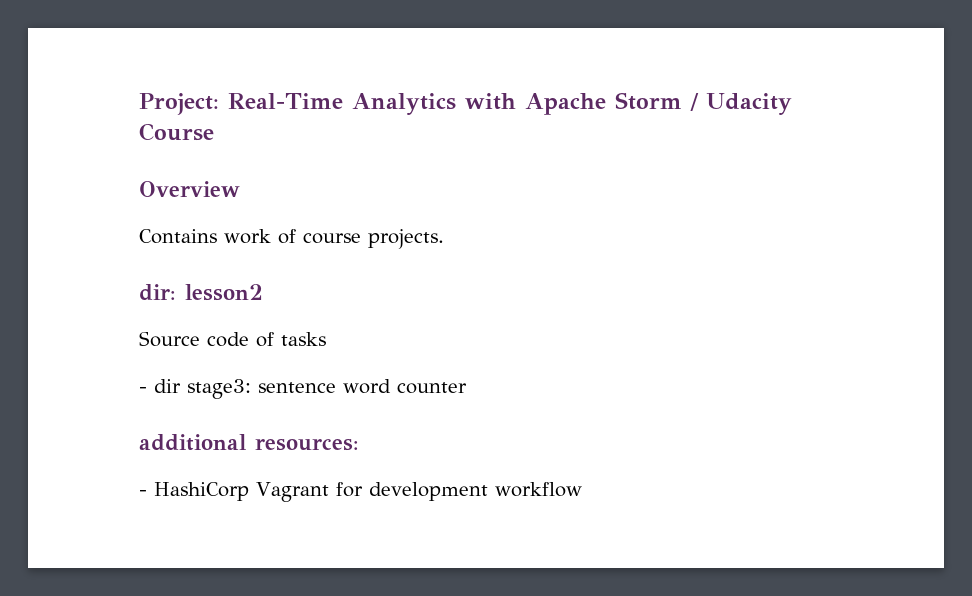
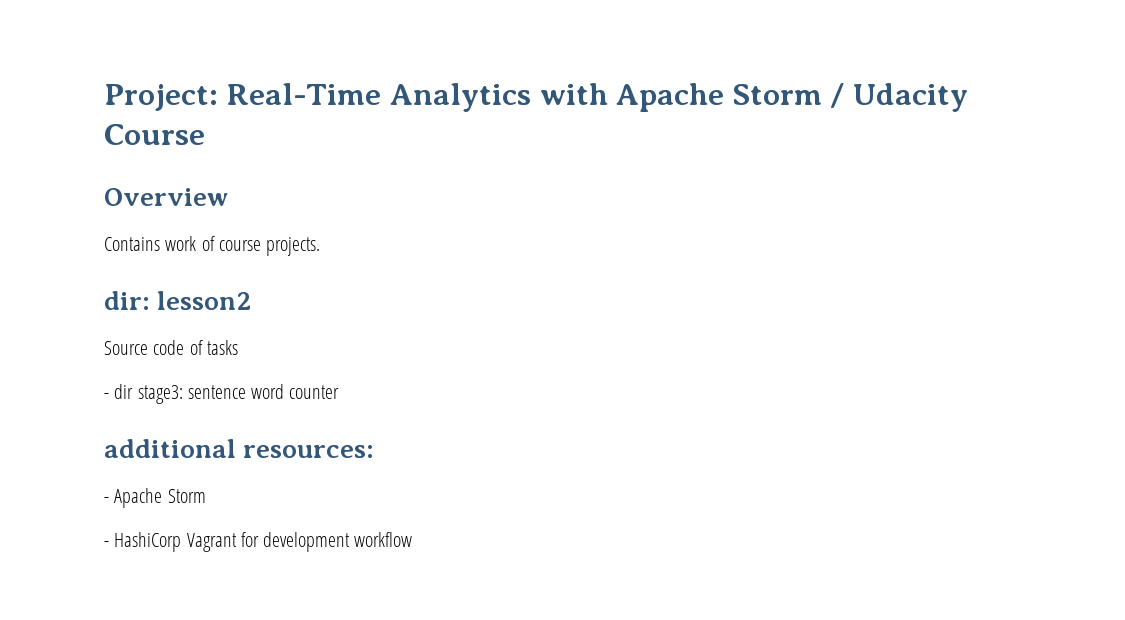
(359, 444) none -> [104,488,206,508] // - Apache Storm

